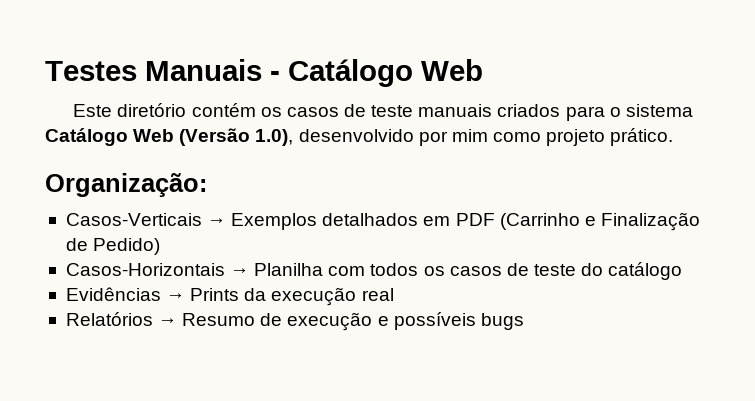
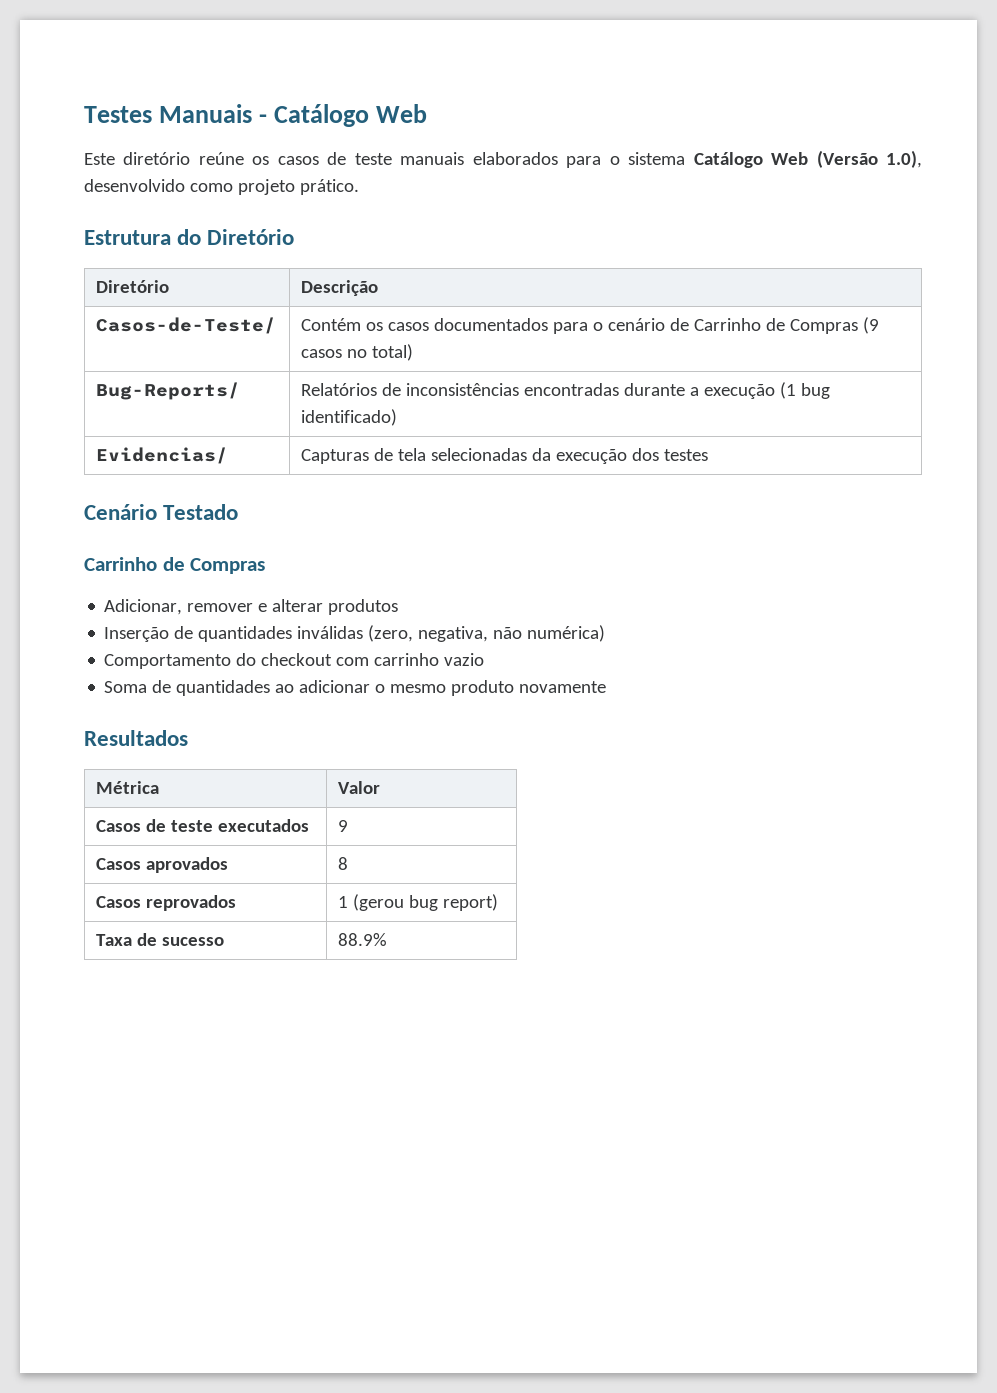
[191,103,256,117] contém -> [198,152,244,165] reúne
[497,104,561,117] criados -> [472,152,558,165] elaborados
[418,129,488,146] por mim -> (185, 185) none
[45,173,207,197] [65,212,700,231] [65,238,161,255] [65,262,683,280] [65,287,394,306] [65,312,524,331] Organização: // Casos-Verticais → Exemplos detalhados em PDF (Carrinho e Finalização de Pedido) // Casos-Horizontais → Planilha com todos os casos de teste do catálogo // Evidências → Prints da execução real // Relatórios → Resumo de execução e possíveis bugs -> [84,229,295,245] [96,280,170,293] [301,280,379,296] [96,317,277,334] [301,317,880,334] [301,344,414,361] [96,382,241,400] [301,382,831,399] [301,409,398,426] [96,447,229,464] [301,448,709,464] [84,504,239,520] [84,557,266,574] [104,599,399,615] [104,625,606,642] [104,653,485,669] [104,680,607,696] [84,730,188,746] [96,781,160,794] [338,781,381,794] [96,819,310,832] [338,820,349,832] [96,857,229,873] [338,857,349,870] [96,895,237,911] [338,894,499,911] [96,933,225,946] [338,933,388,946] Estrutura do Diretório // Diretório | Descrição // Casos-de-Teste/ | Contém os casos documentados para o cenário de Carrinho de Compras (9 casos no total) // Bug-Reports/ | Relatórios de inconsistências encontradas durante a execução (1 bug identificado) // Evidencias/ | Capturas de tela selecionadas da execução dos testes // Cenário Testado // Carrinho de Compras // Adicionar, remover e alterar produtos // Inserção de quantidades inválidas (zero, negativa, não numérica) // Comportamento do checkout com carrinho vazio // Soma de quantidades ao adicionar o mesmo produto novamente // Resultados // Métrica | Valor // Casos de teste executados | 9 // Casos aprovados | 8 // Casos reprovados | 1 (gerou bug report) // Taxa de sucesso | 88.9%

